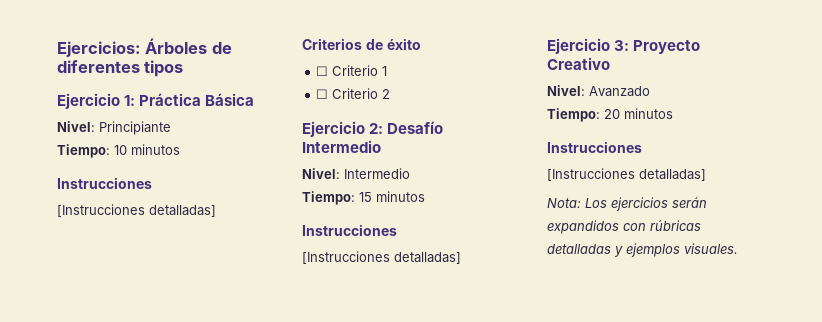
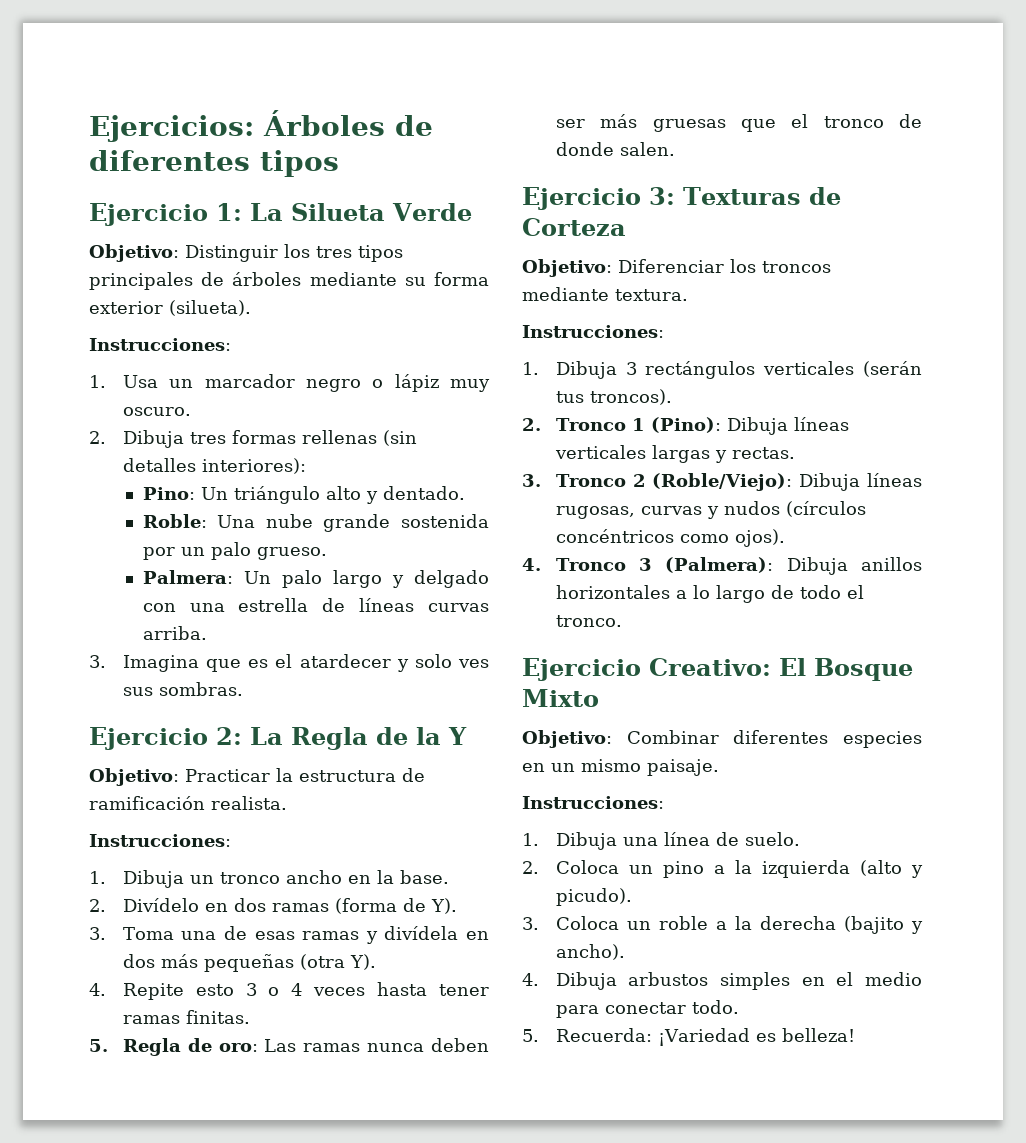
[139,93,255,106] [57,121,171,135] [57,144,180,158] [57,177,152,189] [57,204,216,217] [302,38,421,50] [316,65,388,76] [316,88,391,99] [302,121,444,137] [302,140,381,153] [302,168,410,179] [302,191,425,205] [302,224,397,236] [302,251,461,264] [547,38,701,54] [547,57,610,70] [547,85,650,97] [547,108,673,122] [547,141,642,153] [547,168,706,181] [547,197,707,211] [547,220,701,234] [547,243,738,257] Práctica Básica // Nivel: Principiante // Tiempo: 10 minutos // Instrucciones // [Instrucciones detalladas] // Criterios de éxito // ☐ Criterio 1 // ☐ Criterio 2 // Ejercicio 2: Desafío Intermedio // Nivel: Intermedio // Tiempo: 15 minutos // Instrucciones // [Instrucciones detalladas] // Ejercicio 3: Proyecto Creativo // Nivel: Avanzado // Tiempo: 20 minutos // Instrucciones // [Instrucciones detalladas] // Nota: Los ejercicios serán expandidos con rúbricas detalladas y ejemplos visuales. -> [250,203,472,221] [89,244,403,262] [89,272,489,290] [89,300,251,316] [89,338,231,351] [89,374,491,392] [122,407,191,416] [89,430,417,448] [122,458,306,474] [142,486,465,504] [142,514,489,532] [142,542,327,560] [142,570,489,588] [142,598,489,612] [142,626,207,640] [89,654,489,672] [122,682,243,696] [89,727,467,750] [89,768,425,786] [89,796,287,810] [89,834,231,847] [89,870,449,888] [89,898,457,914] [89,926,489,944] [122,954,376,972] [89,982,490,1000] [122,1010,250,1024] [89,1038,490,1056] [555,114,922,132] [555,142,675,156] [522,187,841,210] [522,218,626,236] [522,259,831,277] [522,287,688,301] [522,325,664,338] [522,361,922,379] [555,389,672,405] [522,417,849,435] [554,445,795,463] [522,473,923,491] [555,501,866,519] [555,529,785,547] [522,557,922,575] [555,585,864,603] [555,615,622,627] [522,658,913,681] [522,689,599,707] [522,730,922,748] [522,759,719,776] [522,796,664,809] [522,832,800,850] [522,860,923,878] [555,888,632,906] [522,916,923,934] [555,944,625,960] [522,972,922,990] [555,1000,739,1018] [522,1028,855,1046] La Silueta Verde // Objetivo: Distinguir los tres tipos principales de árboles mediante su forma exterior (silueta). // Instrucciones: // 1. Usa un marcador negro o lápiz muy oscuro. // 2. Dibuja tres formas rellenas (sin detalles interiores): // Pino: Un triángulo alto y dentado. // Roble: Una nube grande sostenida por un palo grueso. // Palmera: Un palo largo y delgado con una estrella de líneas curvas arriba. // 3. Imagina que es el atardecer y solo ves sus sombras. // Ejercicio 2: La Regla de la Y // Objetivo: Practicar la estructura de ramificación realista. // Instrucciones: // 1. Dibuja un tronco ancho en la base. // 2. Divídelo en dos ramas (forma de Y). // 3. Toma una de esas ramas y divídela en dos más pequeñas (otra Y). // 4. Repite esto 3 o 4 veces hasta tener ramas finitas. // 5. Regla de oro: Las ramas nunca deben ser más gruesas que el tronco de donde salen. // Ejercicio 3: Texturas de Corteza // Objetivo: Diferenciar los troncos mediante textura. // Instrucciones: // 1. Dibuja 3 rectángulos verticales (serán tus troncos). // 2. Tronco 1 (Pino): Dibuja líneas verticales largas y rectas. // 3. Tronco 2 (Roble/Viejo): Dibuja líneas rugosas, curvas y nudos (círculos concéntricos como ojos). // 4. Tronco 3 (Palmera): Dibuja anillos horizontales a lo largo de todo el tronco. // Ejercicio Creativo: El Bosque Mixto // Objetivo: Combinar diferentes especies en un mismo paisaje. // Instrucciones: // 1. Dibuja una línea de suelo. // 2. Coloca un pino a la izquierda (alto y picudo). // 3. Coloca un roble a la derecha (bajito y ancho). // 4. Dibuja arbustos simples en el medio para conectar todo. // 5. Recuerda: ¡Variedad es belleza!

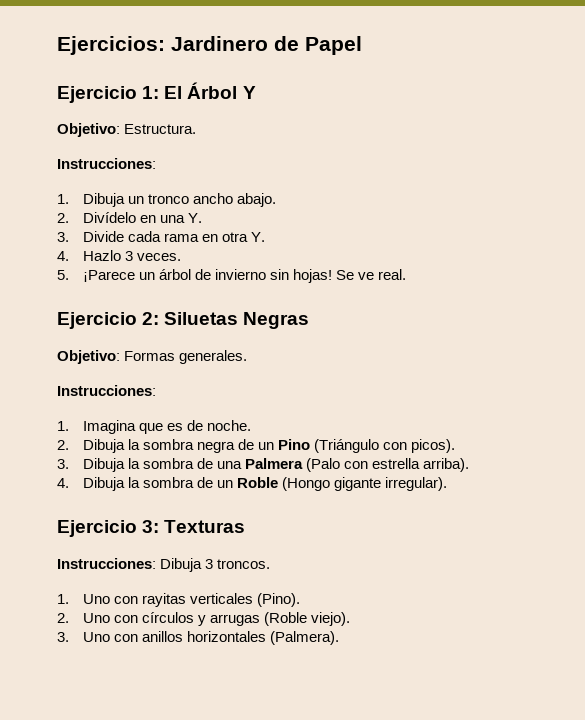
[263,110,433,136] [89,150,339,177] [89,203,472,226] [89,244,403,262] [89,272,489,290] [89,300,251,316] [89,338,231,351] [89,374,491,392] [122,407,191,416] [89,430,417,448] [122,458,306,474] [142,486,465,504] [142,514,489,532] [142,542,327,560] [142,570,489,588] [142,598,489,612] [142,626,207,640] [89,654,489,672] [122,682,243,696] [89,727,467,750] [89,768,425,786] [89,796,287,810] Árboles de diferentes tipos // Ejercicio 1: La Silueta Verde // Objetivo: Distinguir los tres tipos principales de árboles mediante su forma exterior (silueta). // Instrucciones: // 1. Usa un marcador negro o lápiz muy oscuro. // 2. Dibuja tres formas rellenas (sin detalles interiores): // Pino: Un triángulo alto y dentado. // Roble: Una nube grande sostenida por un palo grueso. // Palmera: Un palo largo y delgado con una estrella de líneas curvas arriba. // 3. Imagina que es el atardecer y solo ves sus sombras. // Ejercicio 2: La Regla de la Y // Objetivo: Practicar la estructura de ramificación realista. -> [171,36,362,55] [57,82,256,103] [57,123,197,137] Jardinero de Papel // Ejercicio 1: El Árbol Y // Objetivo: Estructura.
[347,870,449,884] en la base. -> [236,193,276,207] abajo.
[233,898,457,914] [89,926,489,944] [122,954,376,972] [89,982,490,1000] [122,1010,250,1024] [89,1038,490,1056] [555,114,922,132] [555,142,675,156] [522,187,841,210] [522,218,626,236] [522,259,831,277] [522,287,688,301] [522,325,664,338] [522,361,922,379] [555,389,672,405] [522,417,849,435] [554,445,795,463] [522,473,923,491] [555,501,866,519] [555,529,785,547] [522,557,922,575] [555,585,864,603] [555,615,622,627] [522,658,913,681] [522,689,599,707] [522,730,922,748] [522,759,719,776] [522,796,664,809] [522,832,800,850] [522,860,923,878] [555,888,632,906] [522,916,923,934] [555,944,625,960] [522,972,922,990] [555,1000,739,1018] [522,1028,855,1046] dos ramas (forma de Y). // 3. Toma una de esas ramas y divídela en dos más pequeñas (otra Y). // 4. Repite esto 3 o 4 veces hasta tener ramas finitas. // 5. Regla de oro: Las ramas nunca deben ser más gruesas que el tronco de donde salen. // Ejercicio 3: Texturas de Corteza // Objetivo: Diferenciar los troncos mediante textura. // Instrucciones: // 1. Dibuja 3 rectángulos verticales (serán tus troncos). // 2. Tronco 1 (Pino): Dibuja líneas verticales largas y rectas. // 3. Tronco 2 (Roble/Viejo): Dibuja líneas rugosas, curvas y nudos (círculos concéntricos como ojos). // 4. Tronco 3 (Palmera): Dibuja anillos horizontales a lo largo de todo el tronco. // Ejercicio Creativo: El Bosque Mixto // Objetivo: Combinar diferentes especies en un mismo paisaje. // Instrucciones: // 1. Dibuja una línea de suelo. // 2. Coloca un pino a la izquierda (alto y picudo). // 3. Coloca un roble a la derecha (bajito y ancho). // 4. Dibuja arbustos simples en el medio para conectar todo. // 5. Recuerda: ¡Variedad es belleza! -> [159,213,202,223] [57,231,265,242] [57,250,181,261] [57,269,407,283] [57,312,310,329] [57,350,248,364] [57,385,156,396] [57,420,251,434] [57,439,456,453] [57,458,470,472] [57,477,447,491] [57,520,246,537] [57,558,271,572] [57,593,300,607] [57,612,350,626] [57,631,339,645] una Y. // 3. Divide cada rama en otra Y. // 4. Hazlo 3 veces. // 5. ¡Parece un árbol de invierno sin hojas! Se ve real. // Ejercicio 2: Siluetas Negras // Objetivo: Formas generales. // Instrucciones: // 1. Imagina que es de noche. // 2. Dibuja la sombra negra de un Pino (Triángulo con picos). // 3. Dibuja la sombra de una Palmera (Palo con estrella arriba). // 4. Dibuja la sombra de un Roble (Hongo gigante irregular). // Ejercicio 3: Texturas // Instrucciones: Dibuja 3 troncos. // 1. Uno con rayitas verticales (Pino). // 2. Uno con círculos y arrugas (Roble viejo). // 3. Uno con anillos horizontales (Palmera).

